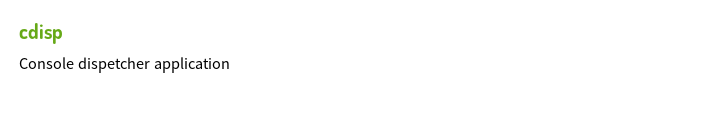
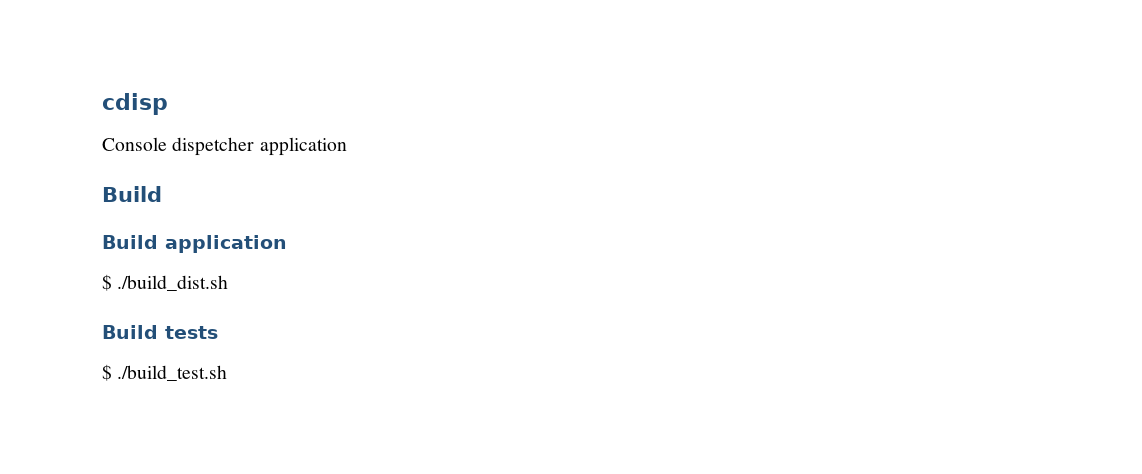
(230, 65) none -> [102,186,162,202] [102,235,287,253] [102,274,229,291] [102,325,218,339] [102,364,228,381] // Build // Build application // $ ./build_dist.sh // Build tests // $ ./build_test.sh

